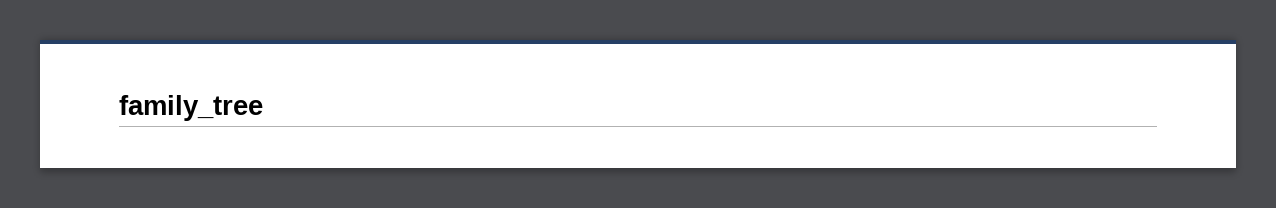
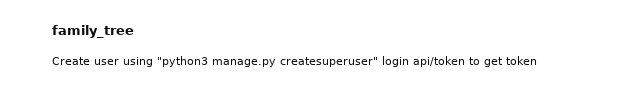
(263, 108) none -> [52,56,537,67] // Create user using "python3 manage.py createsuperuser" login api/token to get token

